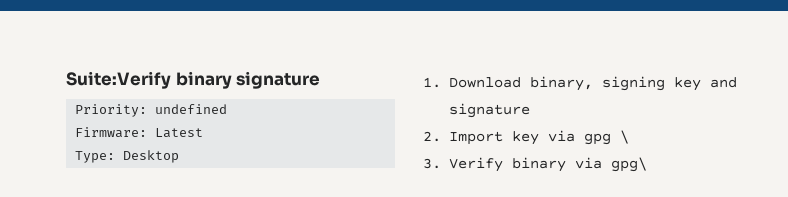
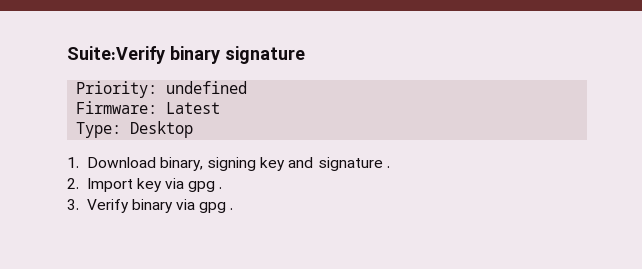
(530, 110) none -> [386,166,390,168] .
[619,130,629,144] \ -> [219,187,223,189] .
[610,157,647,172] gpg\ -> [199,202,234,213] gpg .

